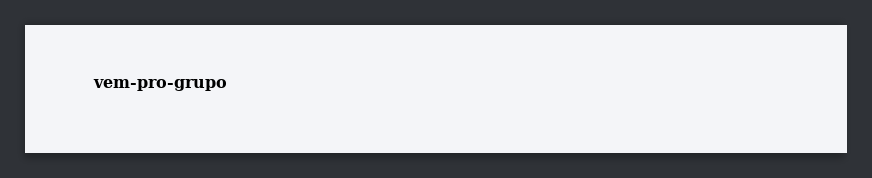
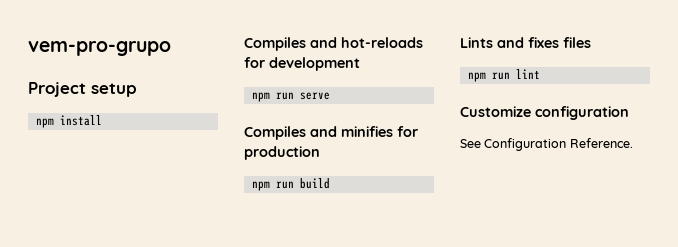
(227, 85) none -> [28,82,137,97] [35,115,102,128] [244,37,423,51] [244,57,360,71] [251,92,330,102] [244,126,418,140] [244,146,320,160] [251,178,330,191] [460,37,591,48] [467,69,540,82] [460,106,629,120] [460,138,633,151] // Project setup // npm install // Compiles and hot-reloads for development // npm run serve // Compiles and minifies for production // npm run build // Lints and fixes files // npm run lint // Customize configuration // See Configuration Reference.

